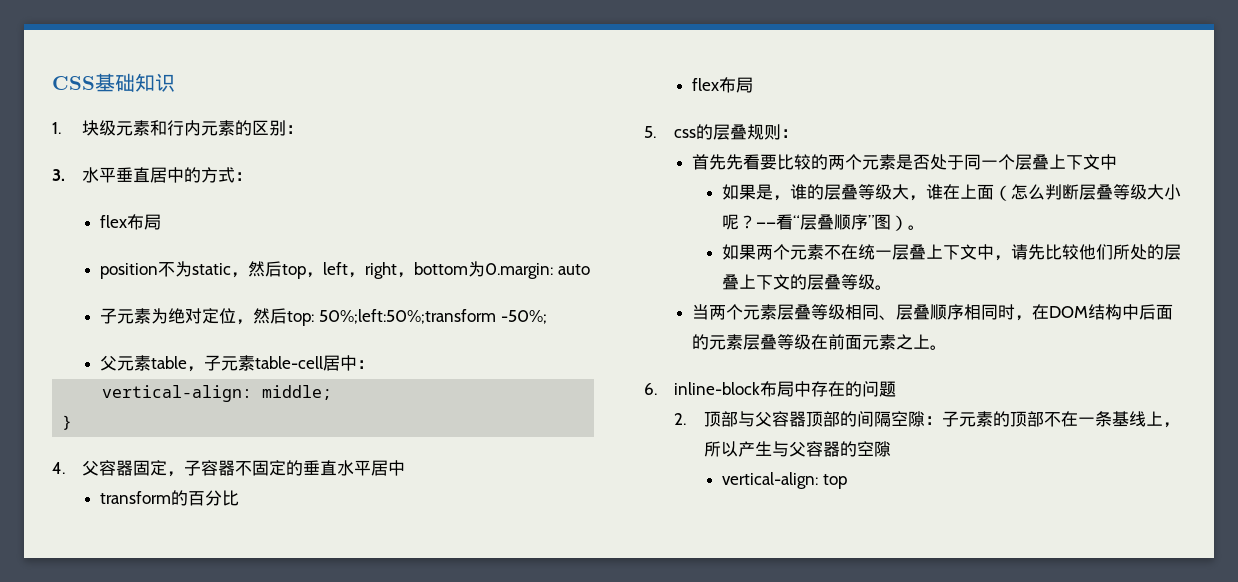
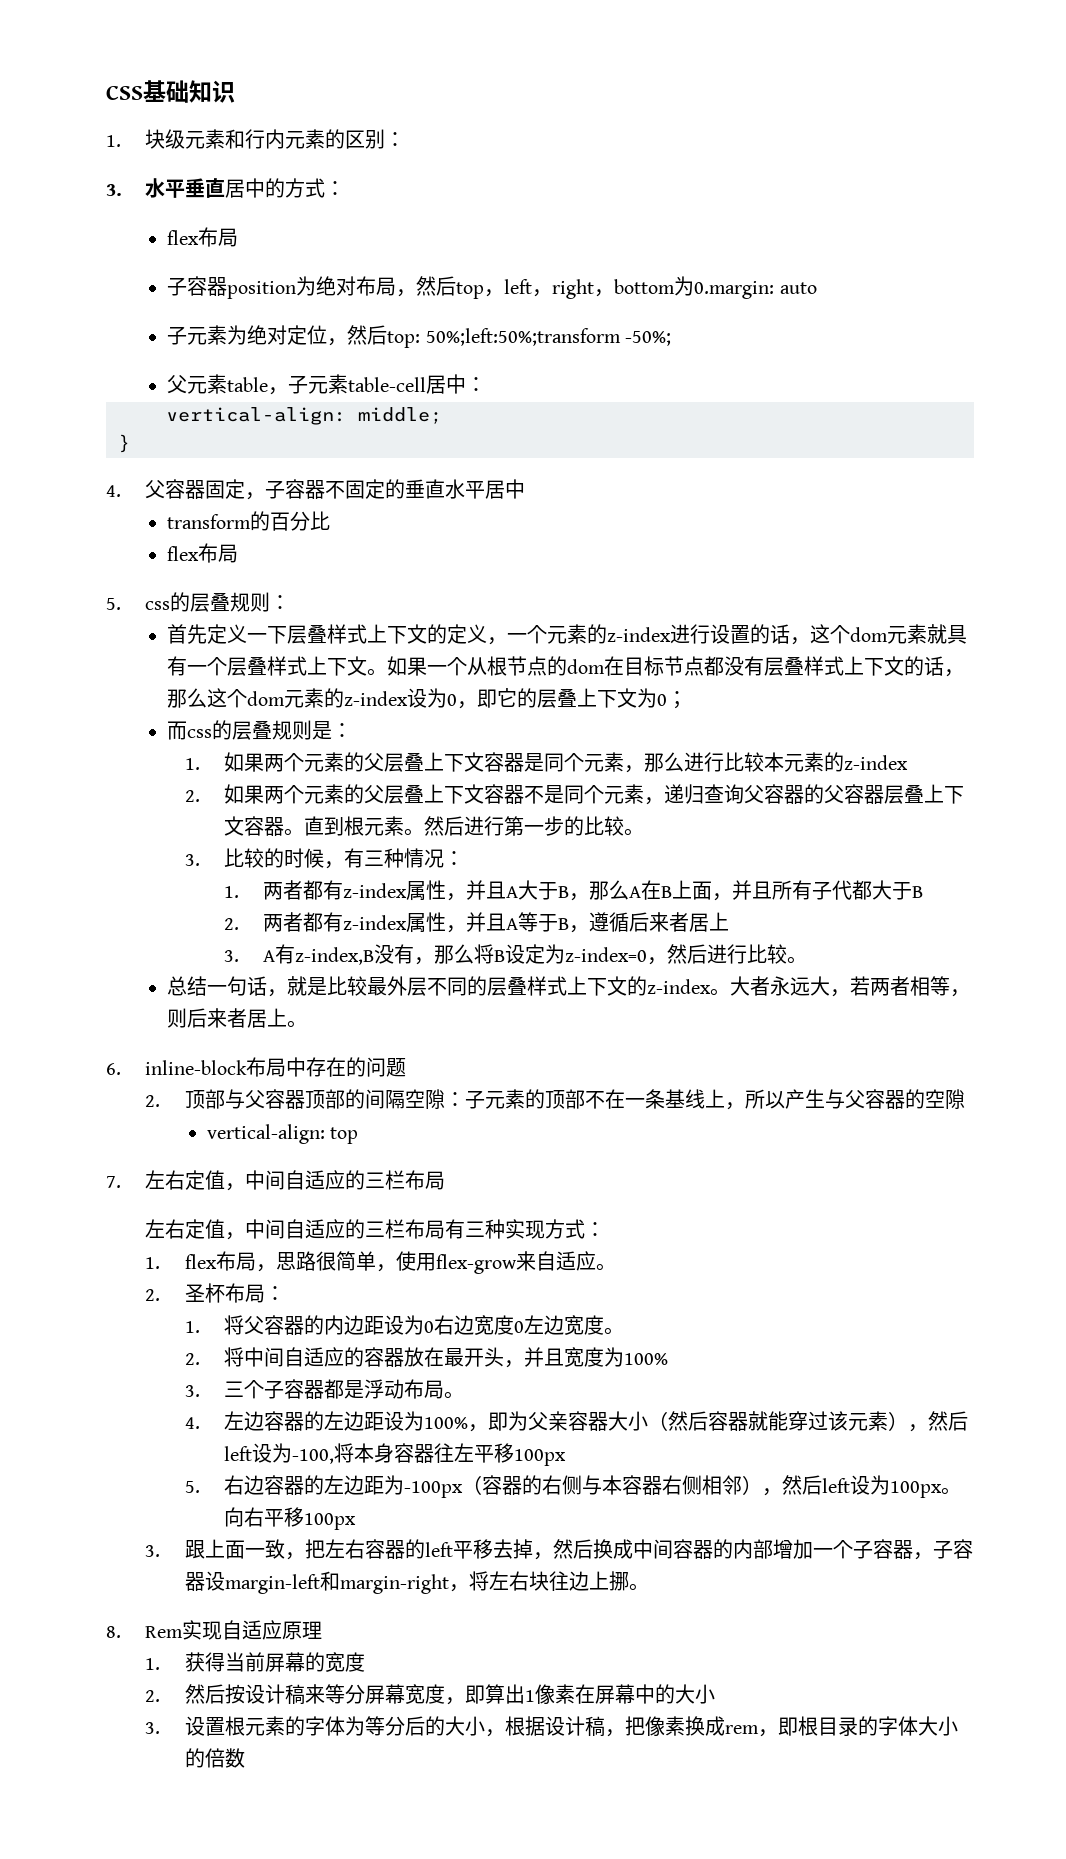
[100,261,232,279] position不为static -> [167,276,397,299] 子容器position为绝对布局
[726,154,1118,170] [722,184,1182,201] [722,214,926,231] [722,244,1182,261] [722,274,893,290] [692,304,1174,321] [692,334,914,350] 先看要比较的两个元素是否处于同一个层叠上下文中 // 如果是，谁的层叠等级大，谁在上面（怎么判断层叠等级大小呢？——看“层叠顺序”图）。 // 如果两个元素不在统一层叠上下文中，请先比较他们所处的层叠上下文的层叠等级。 // 当两个元素层叠等级相同、层叠顺序相同时，在DOM结构中后面的元素层叠等级在前面元素之 -> [207,624,968,645] [167,656,965,677] [167,688,688,709] [167,720,353,740] [184,752,908,773] [184,784,964,805] [223,816,644,836] [184,848,464,869] [223,880,924,901] [223,912,730,933] [223,944,808,965] [167,976,971,997] [167,1008,268,1028] 定义一下层叠样式上下文的定义，一个元素的z-index进行设置的话，这个dom元素就具有一个层叠样式上下文。如果一个从根节点的dom在目标节点都没有层叠样式上下文的话，那么这个dom元素的z-index设为0，即它的层叠上下文为0； // 而css的层叠规则是： // 1.如果两个元素的父层叠上下文容器是同个元素，那么进行比较本元素的z-index // 2.如果两个元素的父层叠上下文容器不是同个元素，递归查询父容器的父容器层叠上下文容器。直到根元素。然后进行第一步的比较。 // 3.比较的时候，有三种情况： // 1.两者都有z-index属性，并且A大于B，那么A在B上面，并且所有子代都大于B // 2.两者都有z-index属性，并且A等于B，遵循后来者居上 // 3. A有z-index,B没有，那么将B设定为z-index=0，然后进行比较。 // 总结一句话，就是比较最外层不同的层叠样式上下文的z-index。大者永远大，若两者相等，则后来者居
(847, 481) none -> [106,1170,446,1191] [145,1219,606,1240] [145,1251,616,1274] [145,1283,285,1303] [184,1315,624,1335] [184,1347,668,1368] [184,1379,464,1399] [184,1411,968,1432] [223,1443,566,1466] [184,1475,961,1498] [223,1507,356,1530] [145,1539,973,1560] [184,1571,649,1594] [106,1620,323,1640] [145,1652,365,1672] [145,1684,715,1705] [145,1716,958,1737] [184,1748,245,1768] // 7.左右定值，中间自适应的三栏布局 // 左右定值，中间自适应的三栏布局有三种实现方式： // 1. flex布局，思路很简单，使用flex-grow来自适应。 // 2.圣杯布局： // 1.将父容器的内边距设为0右边宽度0左边宽度。 // 2.将中间自适应的容器放在最开头，并且宽度为100% // 3.三个子容器都是浮动布局。 // 4.左边容器的左边距设为100%，即为父亲容器大小（然后容器就能穿过该元素），然后left设为-100,将本身容器往左平移100px // 5.右边容器的左边距为-100px（容器的右侧与本容器右侧相邻），然后left设为100px。向右平移100px // 3.跟上面一致，把左右容器的left平移去掉，然后换成中间容器的内部增加一个子容器，子容器设margin-left和margin-right，将左右块往边上挪。 // 8. Rem实现自适应原理 // 1.获得当前屏幕的宽度 // 2.然后按设计稿来等分屏幕宽度，即算出1像素在屏幕中的大小 // 3.设置根元素的字体为等分后的大小，根据设计稿，把像素换成rem，即根目录的字体大小的倍数

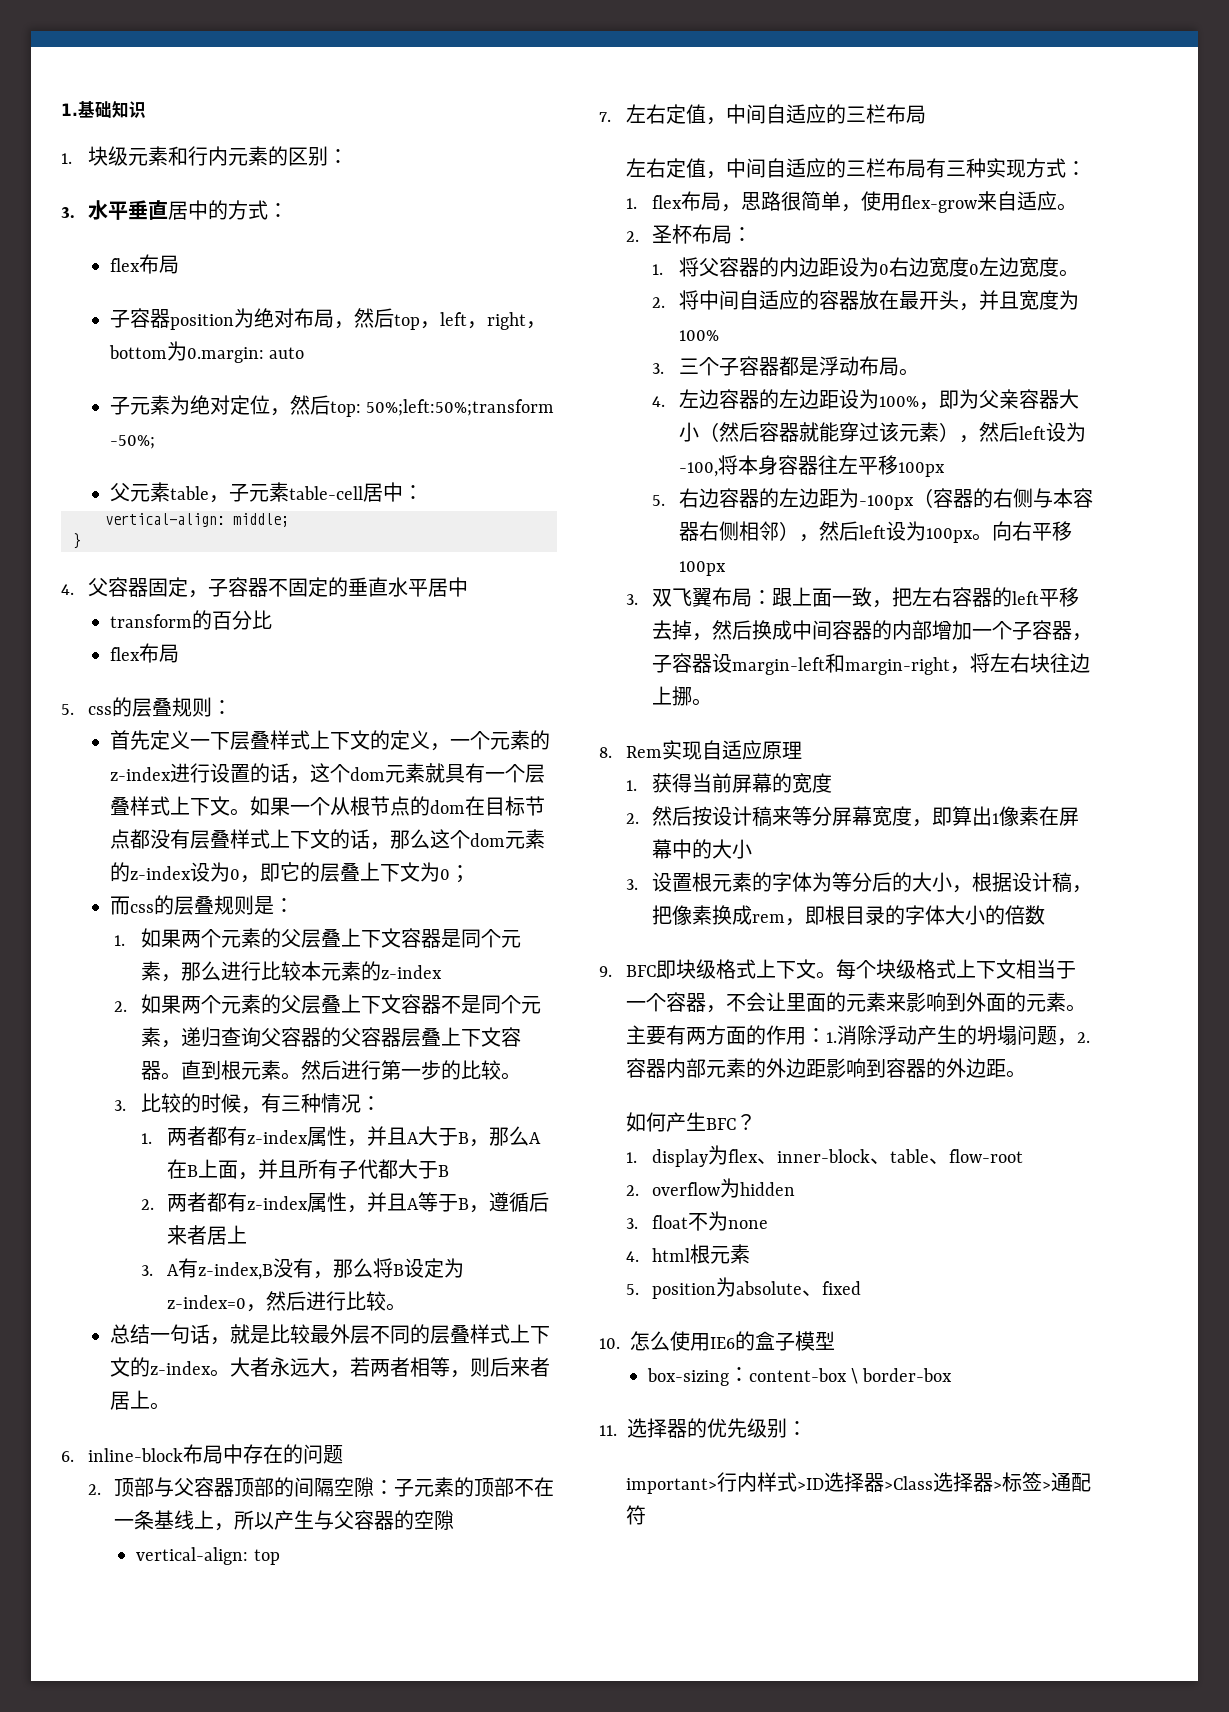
[106,85,143,100] CSS -> [61,103,78,116] 1.
(161, 1551) none -> [652,587,773,607] 双飞翼布局：
(245, 1758) none -> [599,959,1076,980] [625,992,1086,1013] [625,1025,1090,1046] [625,1058,1026,1078] [625,1112,756,1132] [625,1145,1024,1167] [625,1178,796,1198] [625,1211,769,1231] [625,1244,751,1264] [625,1277,862,1299] [599,1331,835,1351] [646,1367,953,1386] [599,1418,807,1438] [625,1472,1091,1494] [625,1505,646,1525] // 9. BFC即块级格式上下文。每个块级格式上下文相当于一个容器，不会让里面的元素来影响到外面的元素。主要有两方面的作用：1.消除浮动产生的坍塌问题，2.容器内部元素的外边距影响到容器的外边距。 // 如何产生BFC？ // 1. display为flex、inner-block、table、flow-root // 2. overflow为hidden // 3. float不为none // 4. html根元素 // 5. position为absolute、fixed // 10.怎么使用IE6的盒子模型 // box-sizing：content-box \ border-box // 11.选择器的优先级别： // important>行内样式>ID选择器>Class选择器>标签>通配符

